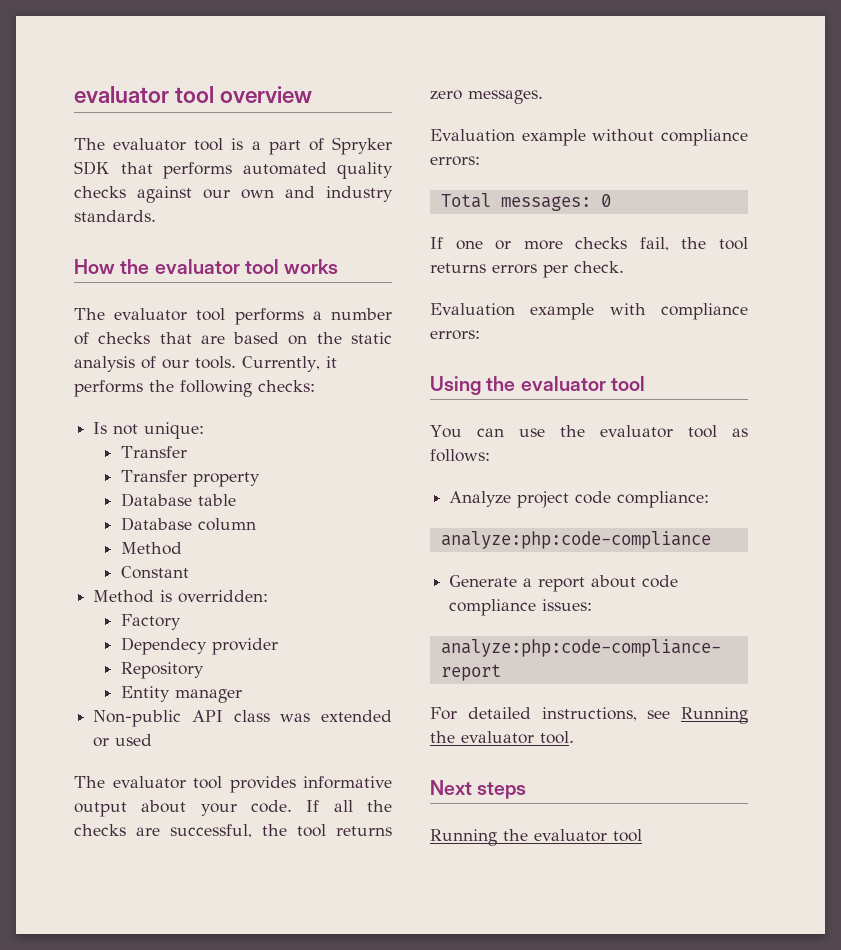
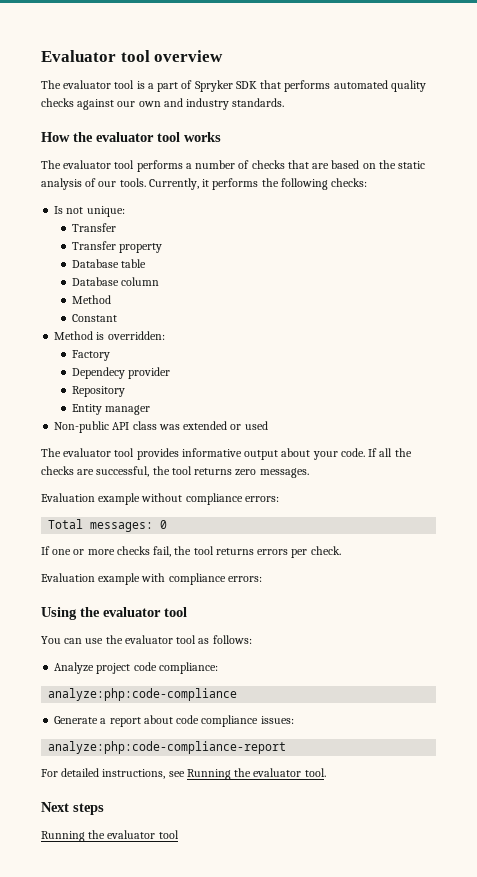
[74,86,169,103] evaluator -> [41,50,116,62] Evaluator

